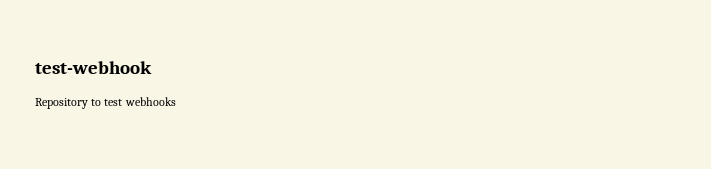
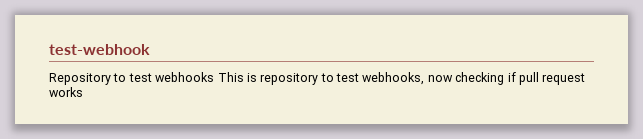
(176, 101) none -> [217,72,586,85] [49,87,83,97] This is repository to test webhooks, now checking if pull request works

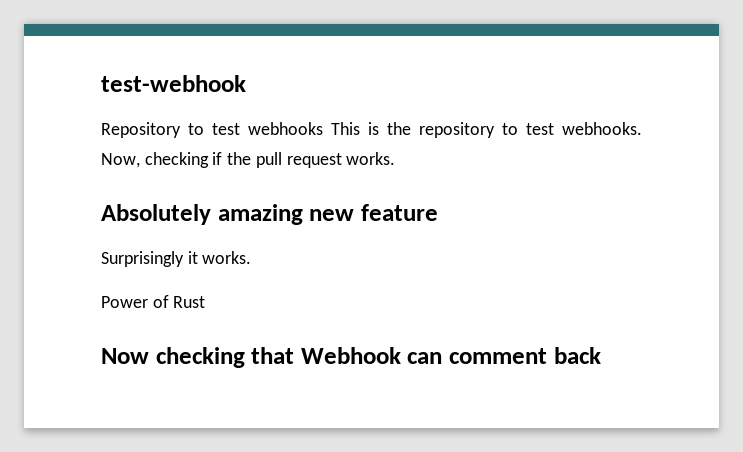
(257, 77) none -> [387,122,411,135] the
[362,72,453,85] webhooks, now -> [562,122,642,135] [101,153,140,168] webhooks. Now,
(516, 77) none -> [227,152,252,165] the
[49,87,83,97] works -> [346,152,396,165] [101,204,438,225] [101,251,252,267] [101,295,206,308] [101,347,601,368] works. // Absolutely amazing new feature // Surprisingly it works. // Power of Rust // Now checking that Webhook can comment back

